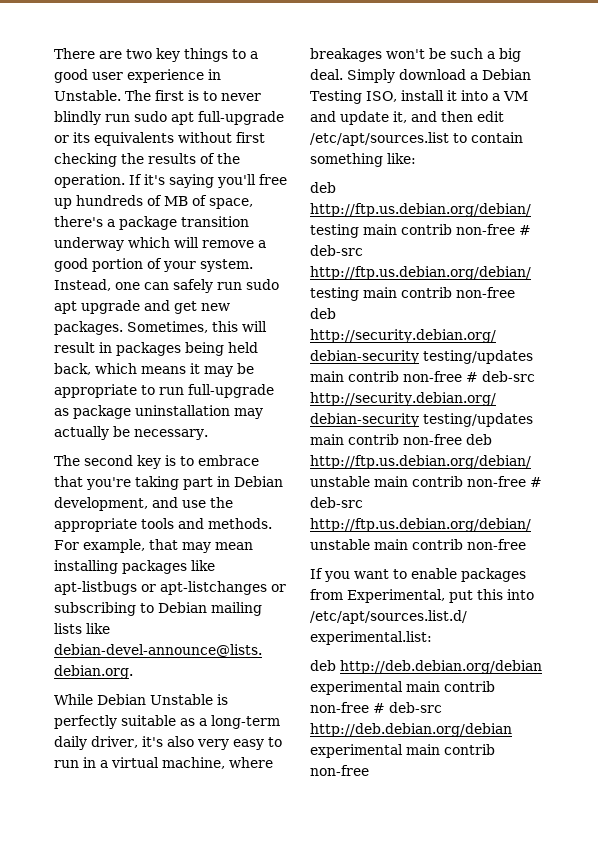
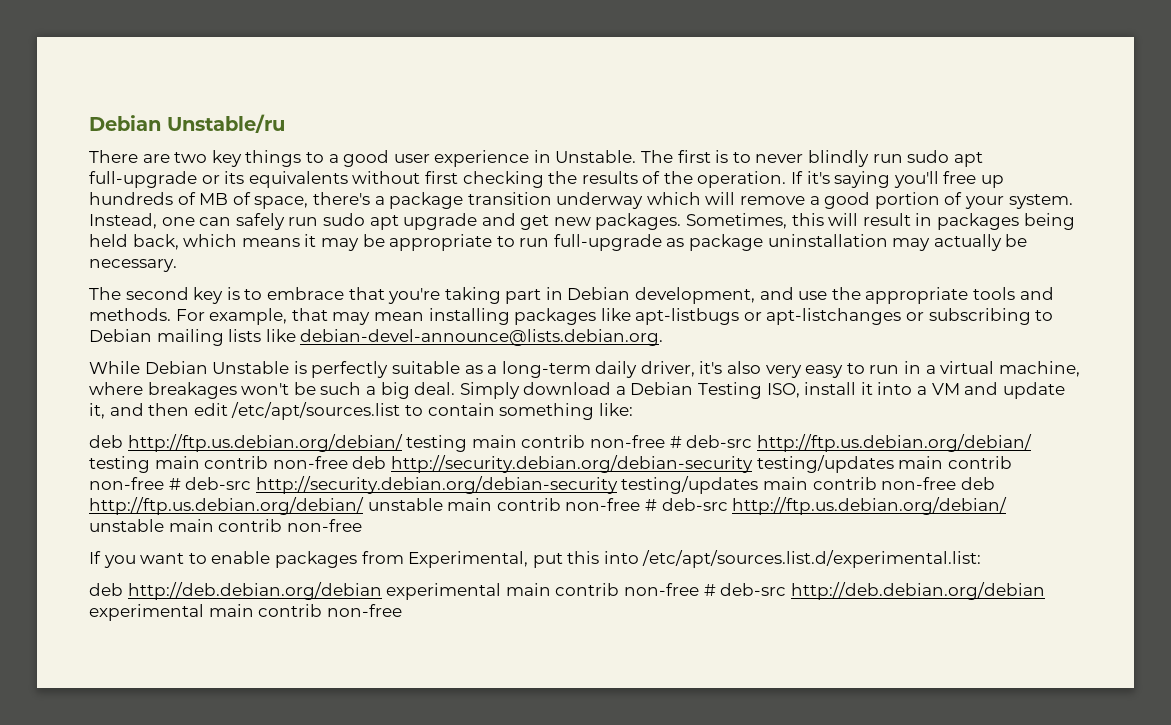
(54, 53) none -> [89,114,285,133] Debian Unstable/ru //

